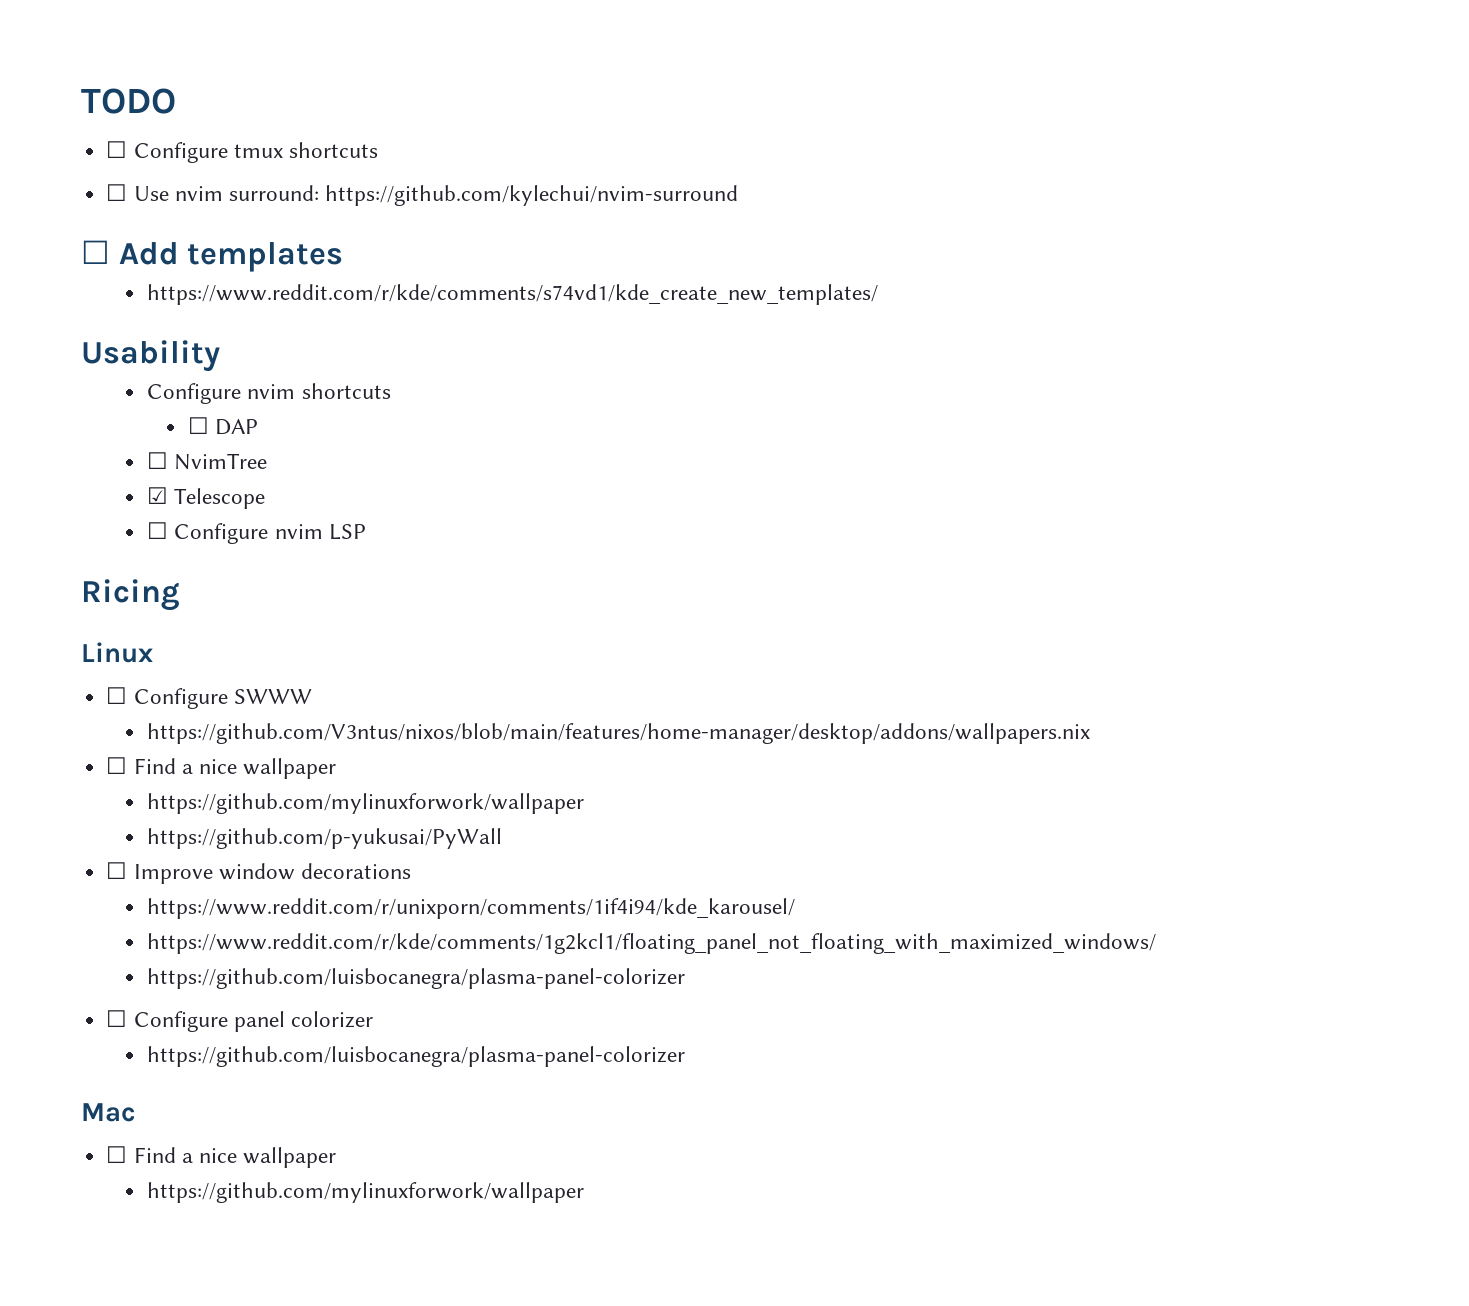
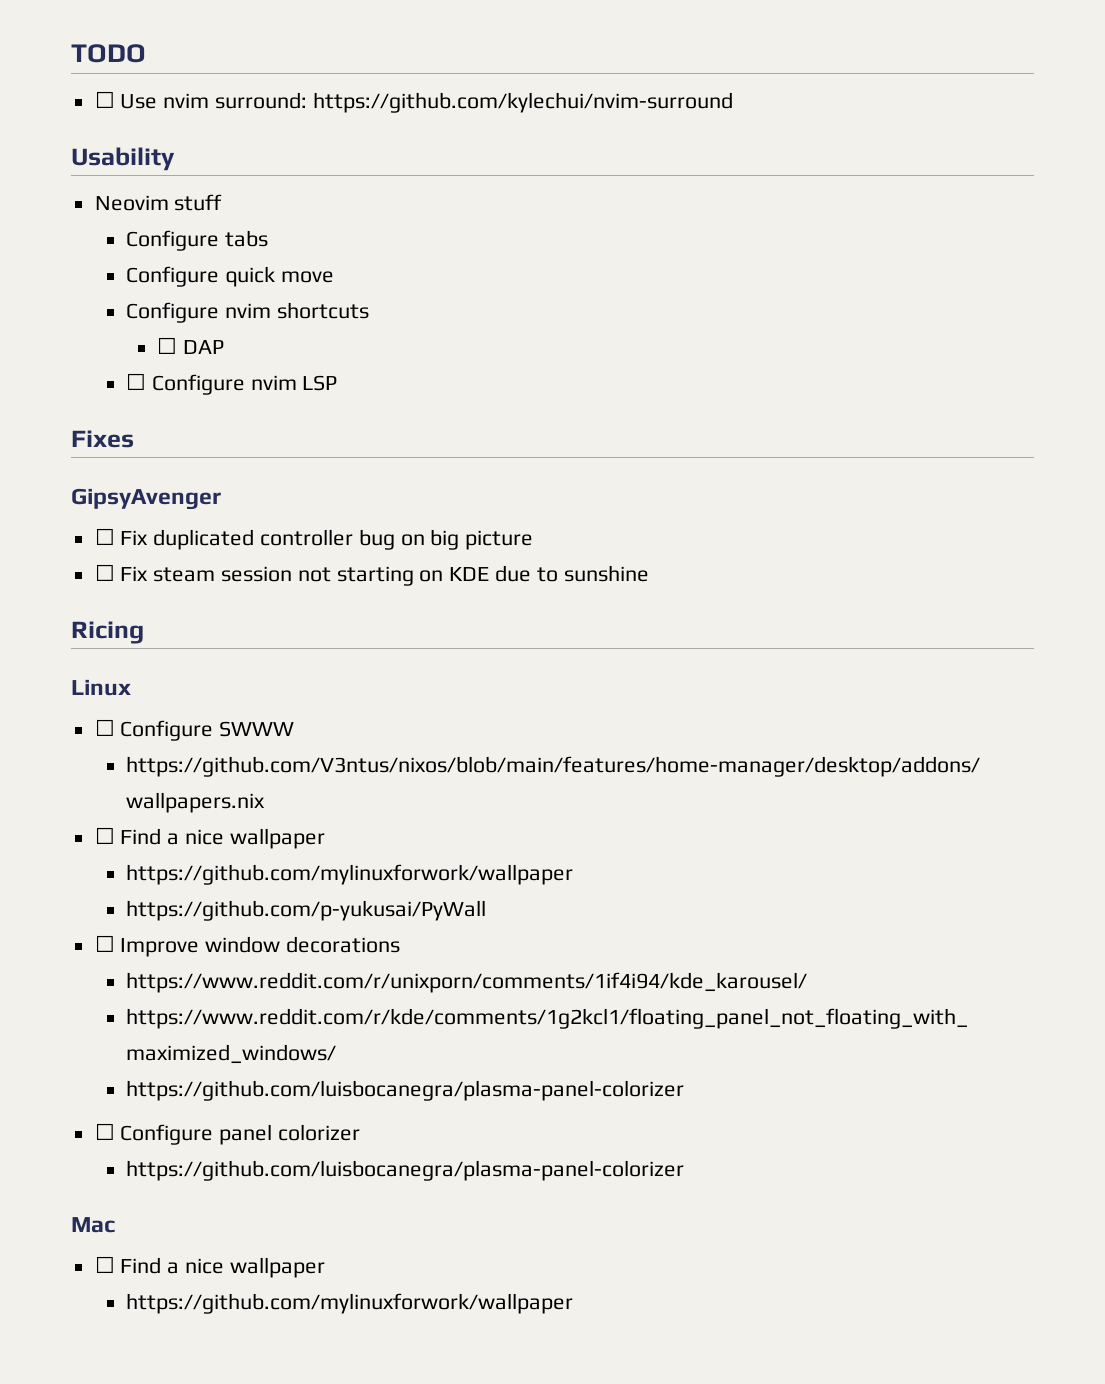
[106,141,378,163] // ☐ Configure tmux shortcuts -> (146, 53) none
[81,240,344,272] [147,284,879,305] [81,340,220,372] ☐ Add templates // https://www.reddit.com/r/kde/comments/s74vd1/kde_create_new_templates/ // Usability -> [71,147,175,171] [94,194,223,211] [125,230,268,251] [125,266,334,287] Usability // Neovim stuff // Configure tabs // Configure quick move
[147,452,268,470] [147,487,266,509] // ☐ NvimTree // ☑ Telescope -> (225, 347) none
(366, 532) none -> [71,430,134,448] [71,488,221,510] [94,528,534,550] [94,564,649,586] // Fixes // GipsyAvenger // ☐ Fix duplicated controller bug on big picture // ☐ Fix steam session not starting on KDE due to sunshine

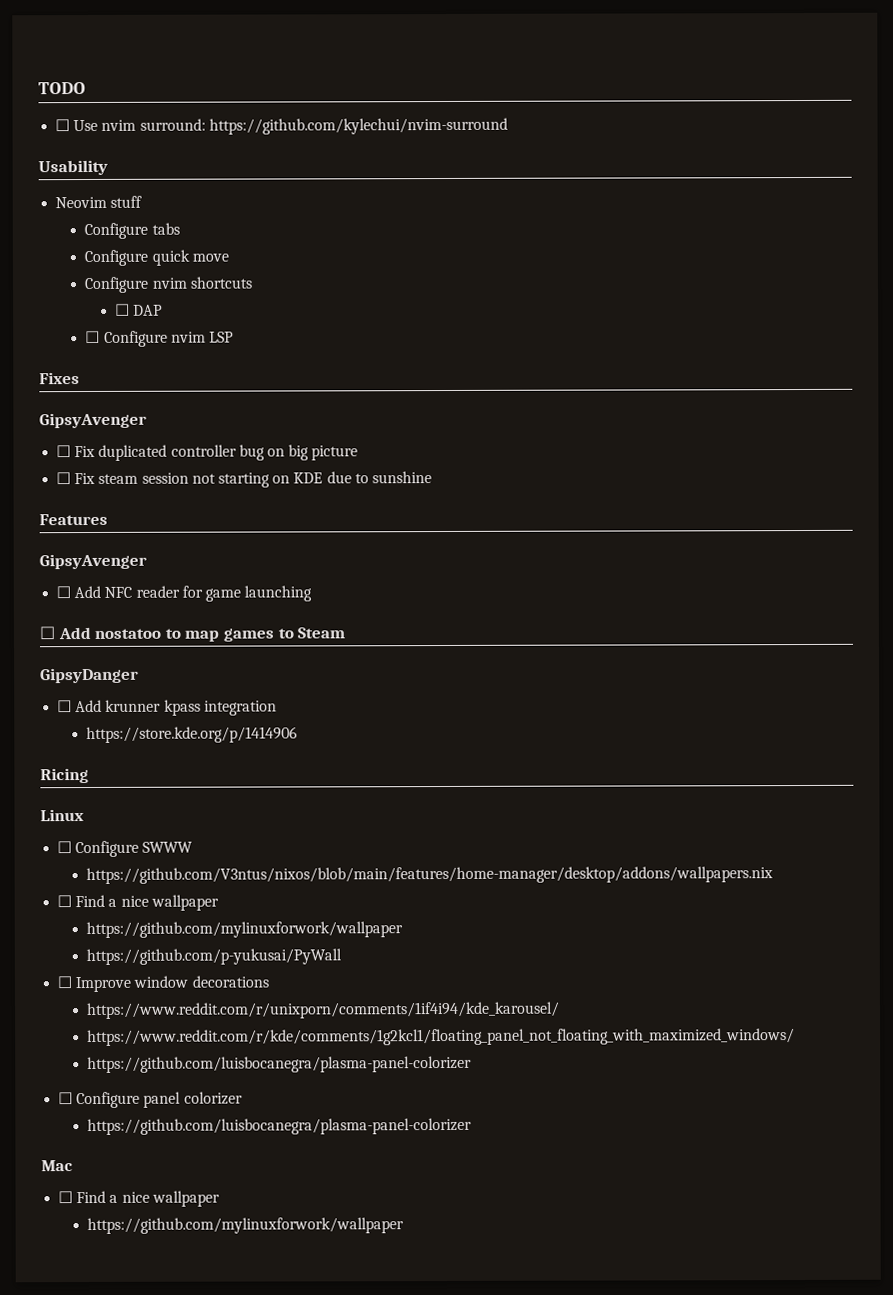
(649, 573) none -> [39,513,108,526] [39,553,147,570] [56,585,313,602] [39,626,346,642] [40,667,139,684] [57,699,277,716] [86,726,299,744] // Features // GipsyAvenger // ☐ Add NFC reader for game launching // ☐ Add nostatoo to map games to Steam // GipsyDanger // ☐ Add krunner kpass integration // https://store.kde.org/p/1414906

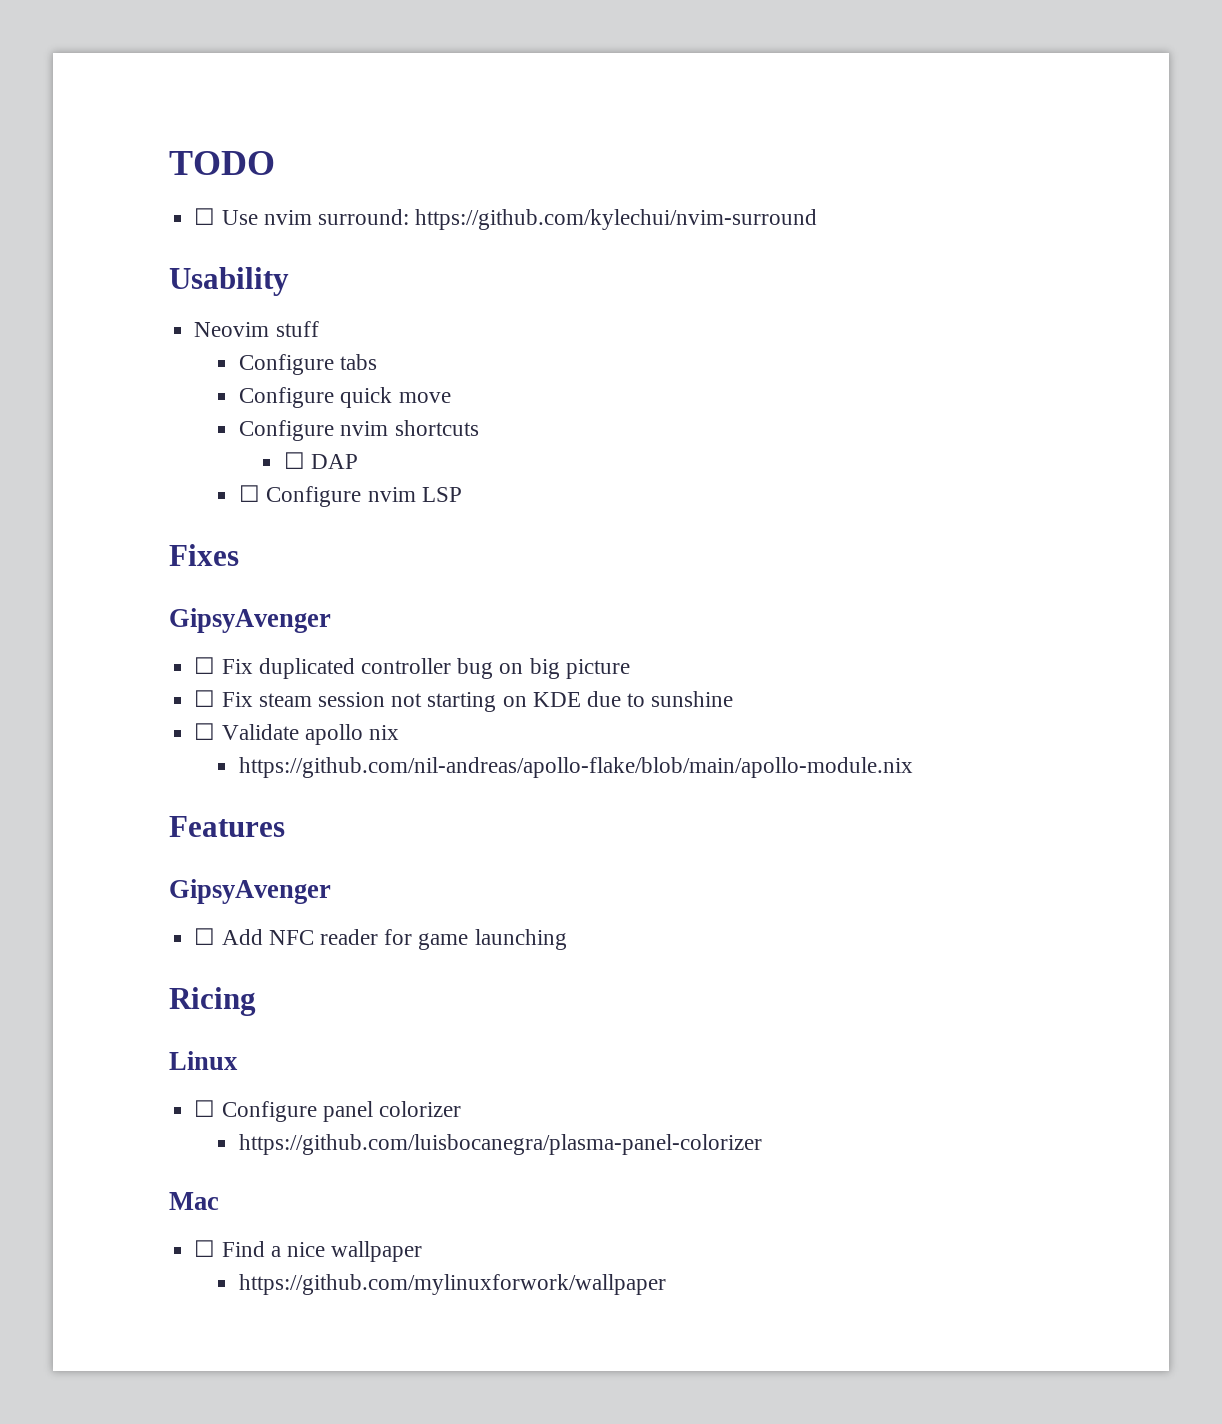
(432, 477) none -> [194,723,399,745] [239,757,914,778] // ☐ Validate apollo nix // https://github.com/nil-andreas/apollo-flake/blob/main/apollo-module.nix
[39,626,346,642] [40,667,139,684] [57,699,277,716] [86,726,299,744] [40,768,89,784] [40,809,84,822] [57,840,194,858] [86,866,774,885] [57,894,219,911] [86,921,404,939] [86,948,343,966] [57,975,269,993] [86,1001,561,1020] [87,1028,796,1047] [87,1055,473,1074] ☐ Add nostatoo to map games to Steam // GipsyDanger // ☐ Add krunner kpass integration // https://store.kde.org/p/1414906 // Ricing // Linux // ☐ Configure SWWW // https://github.com/V3ntus/nixos/blob/main/features/home-manager/desktop/addons/wallpapers.nix // ☐ Find a nice wallpaper // https://github.com/mylinuxforwork/wallpaper // https://github.com/p-yukusai/PyWall // ☐ Improve window decorations // https://www.reddit.com/r/unixporn/comments/1if4i94/kde_karousel/ // https://www.reddit.com/r/kde/comments/1g2kcl1/floating_panel_not_floating_with_maximized_windows/ // https://github.com/luisbocanegra/plasma-panel-colorizer -> [169,987,256,1016] [169,1051,238,1070] Ricing // Linux

